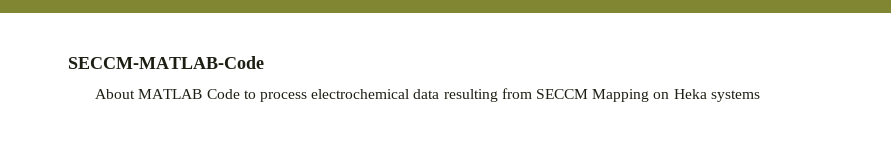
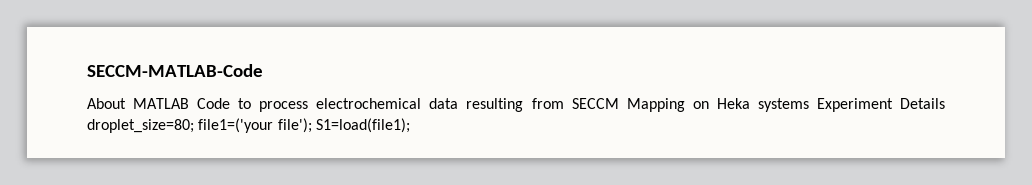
(760, 96) none -> [816,98,946,112] [87,118,410,133] Experiment Details droplet_size=80; file1=('your file'); S1=load(file1);

